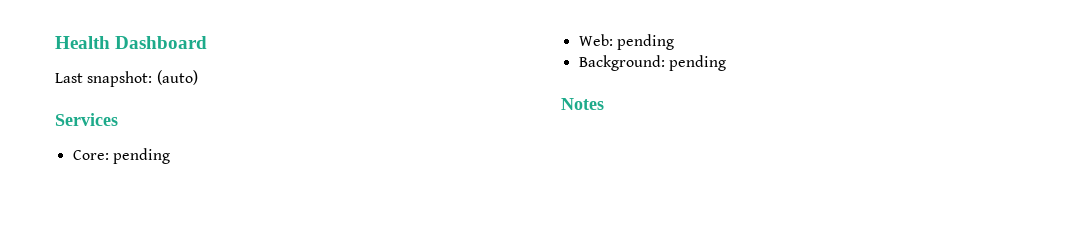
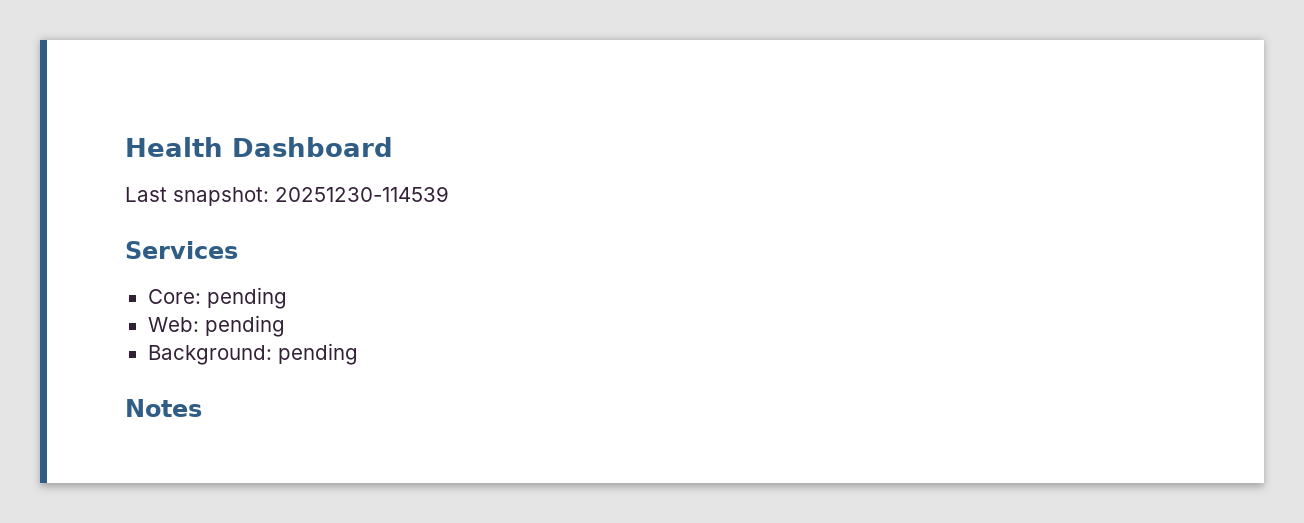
[156,70,198,85] (auto) -> [275,186,449,202] 20251230-114539

